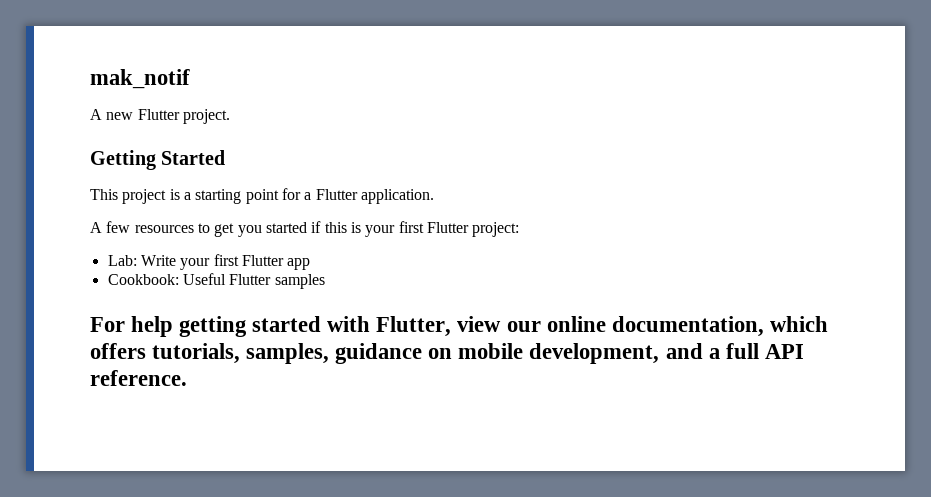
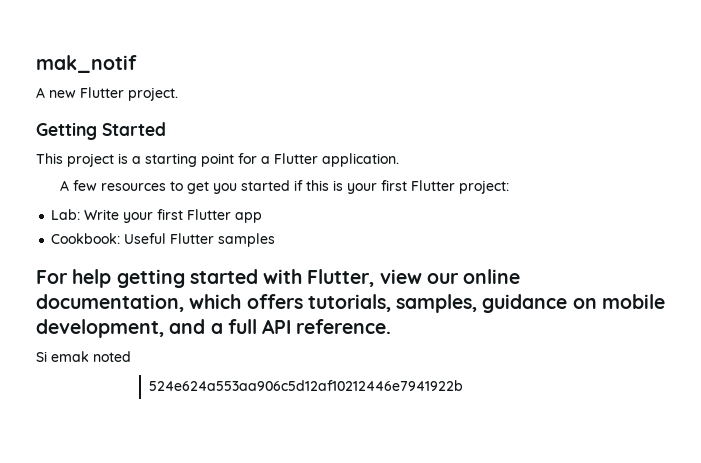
(187, 378) none -> [36,351,131,362] [148,380,463,391] // Si emak noted // 524e624a553aa906c5d12af10212446e7941922b

